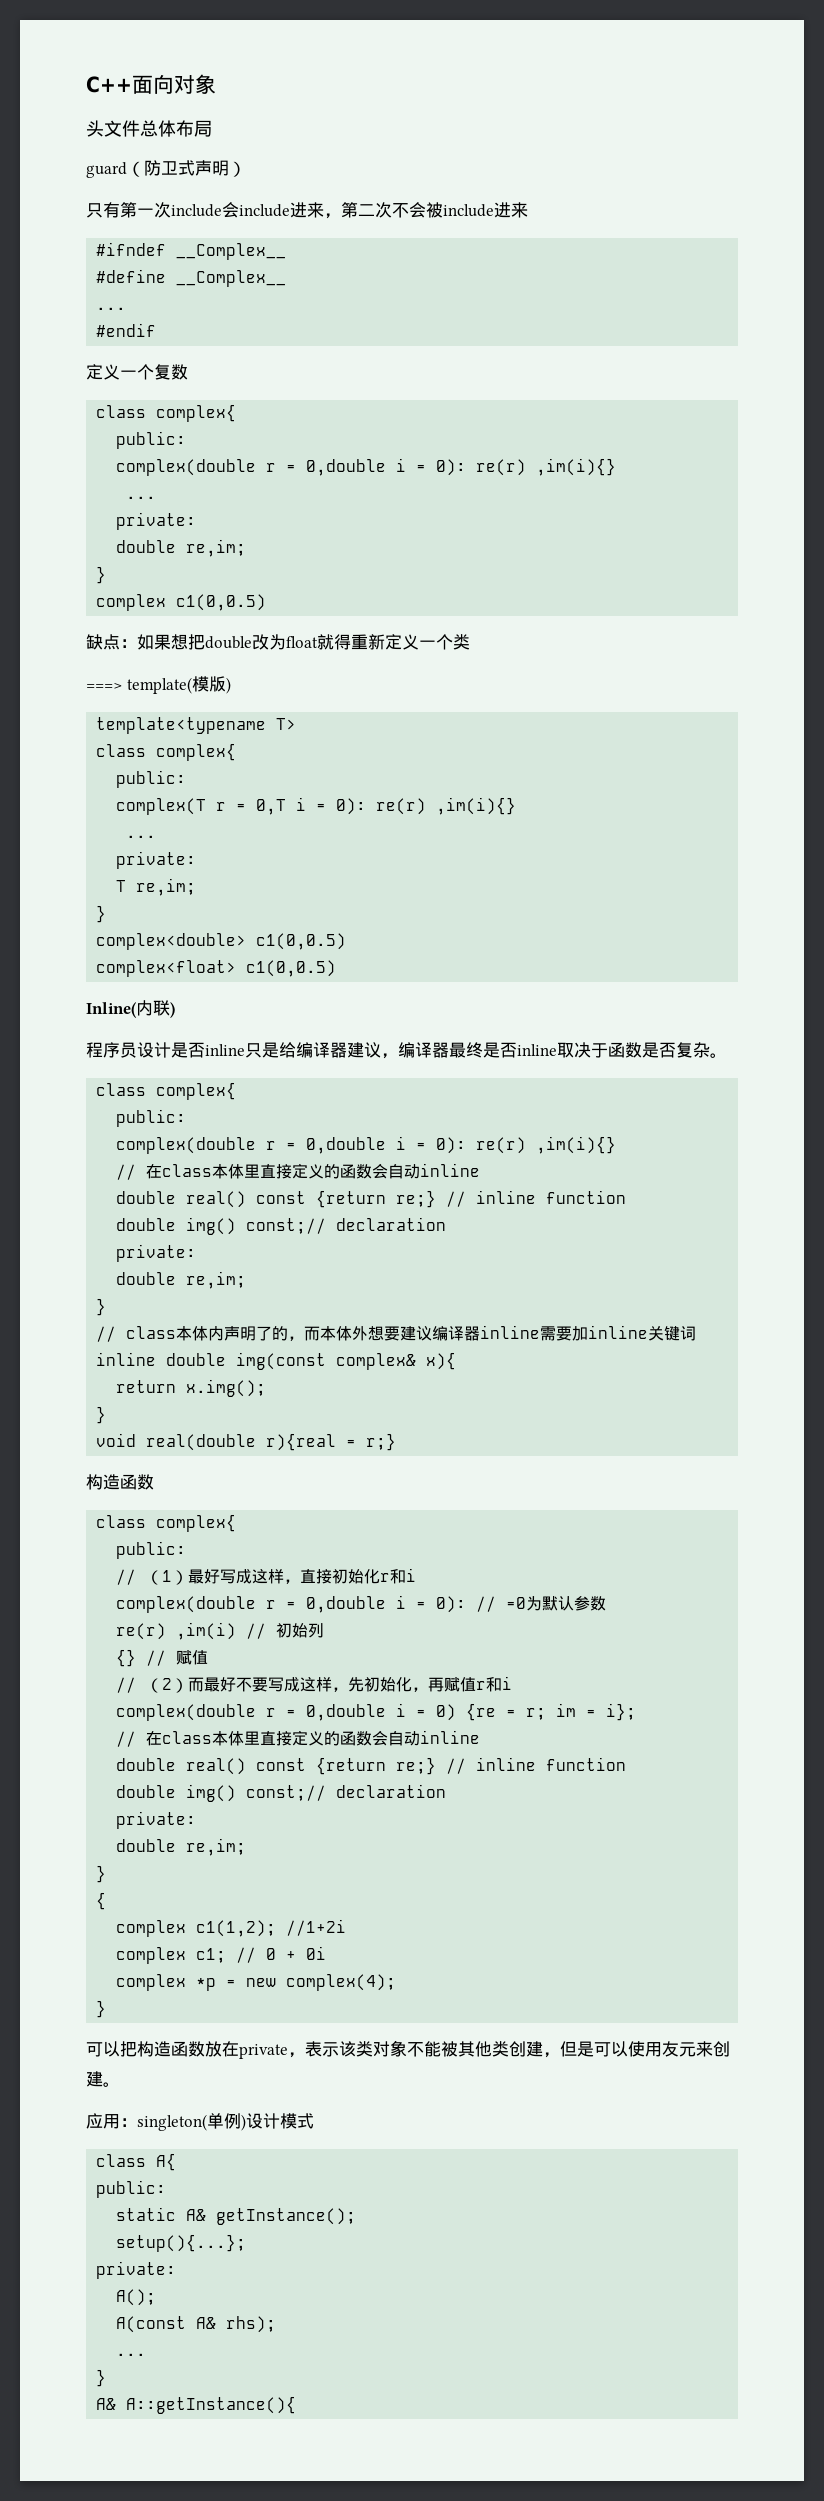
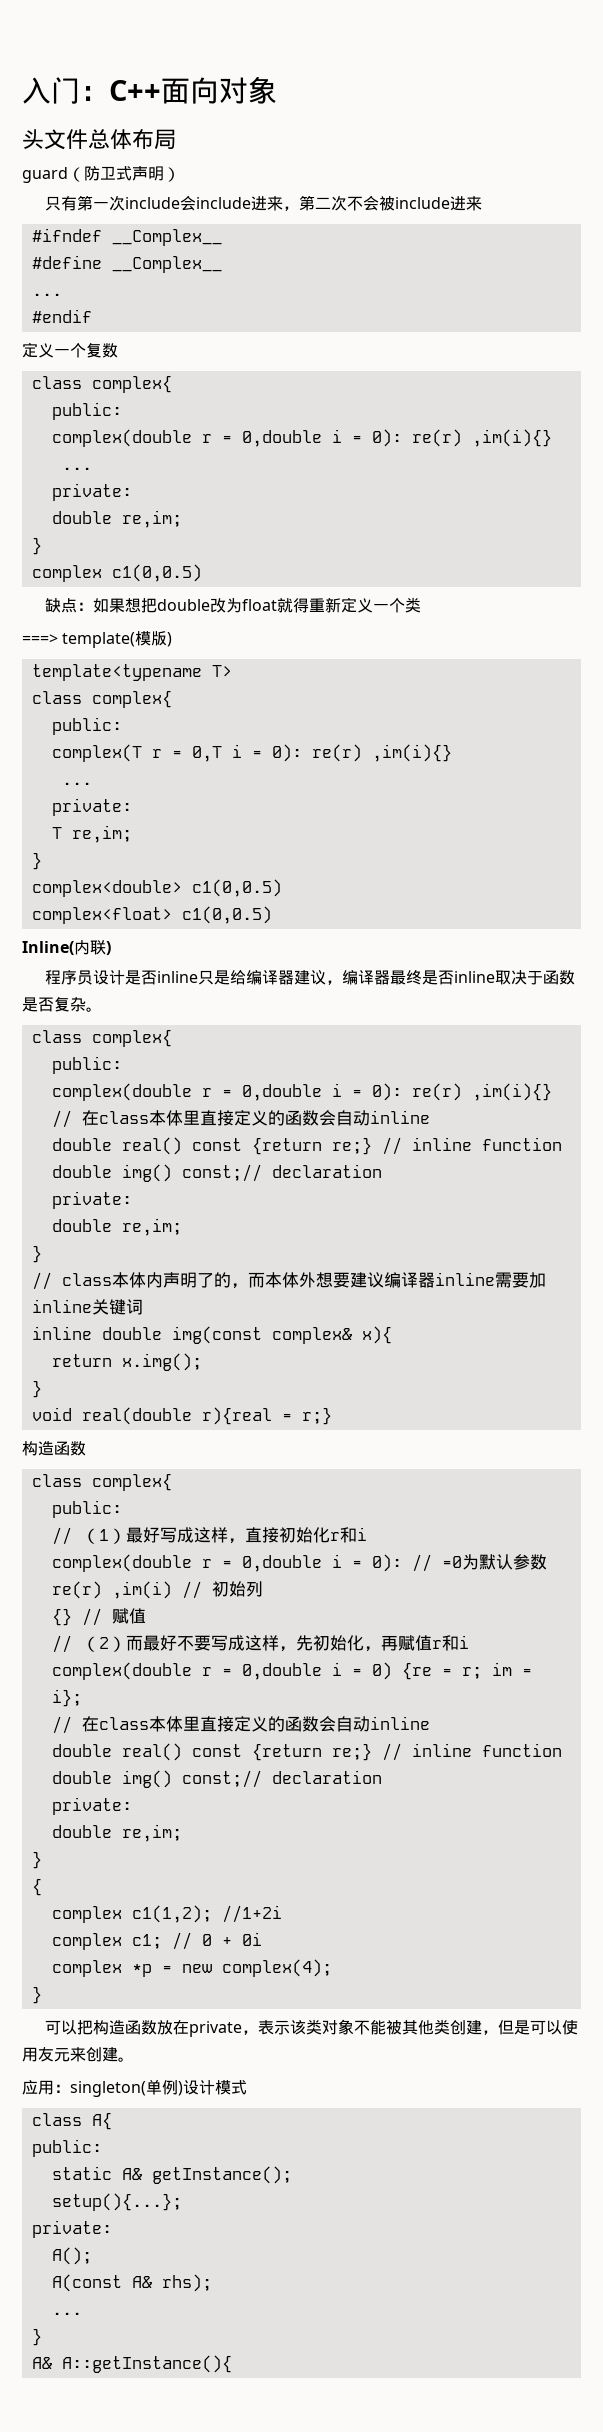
(86, 84) none -> [22,77,109,104] 入门：

